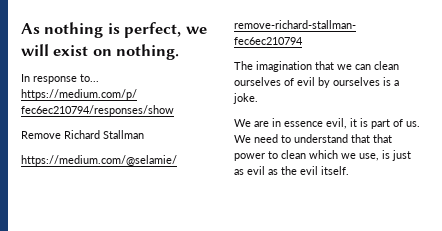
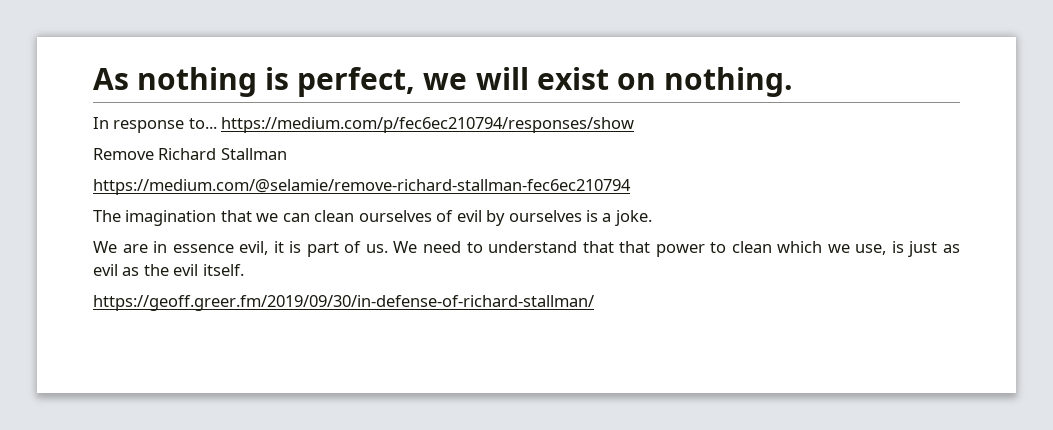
(349, 170) none -> [93,295,594,311] // https://geoff.greer.fm/2019/09/30/in-defense-of-richard-stallman/

